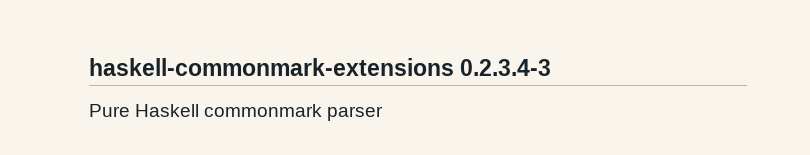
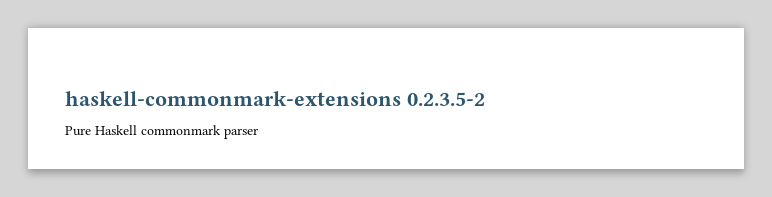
[460,59,552,76] 0.2.3.4-3 -> [407,92,485,106] 0.2.3.5-2

